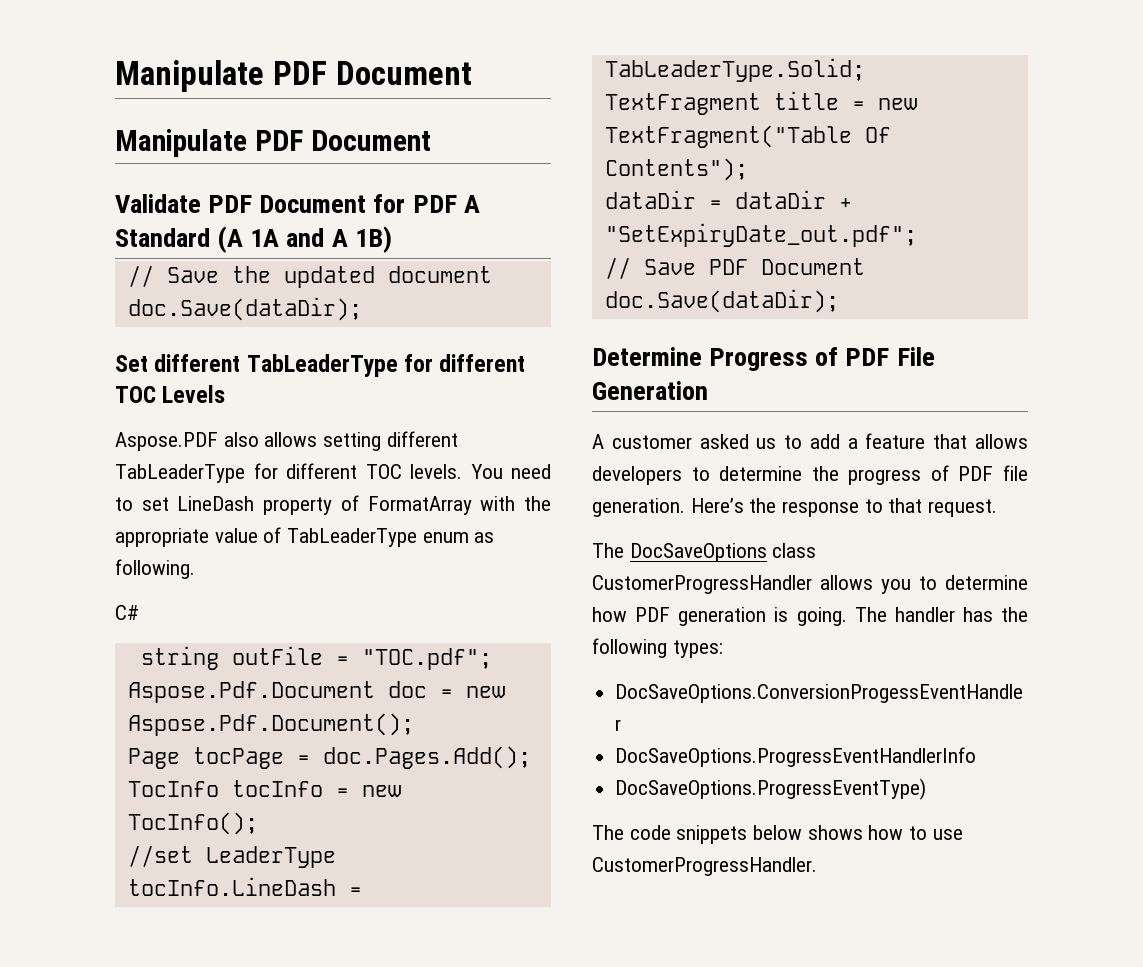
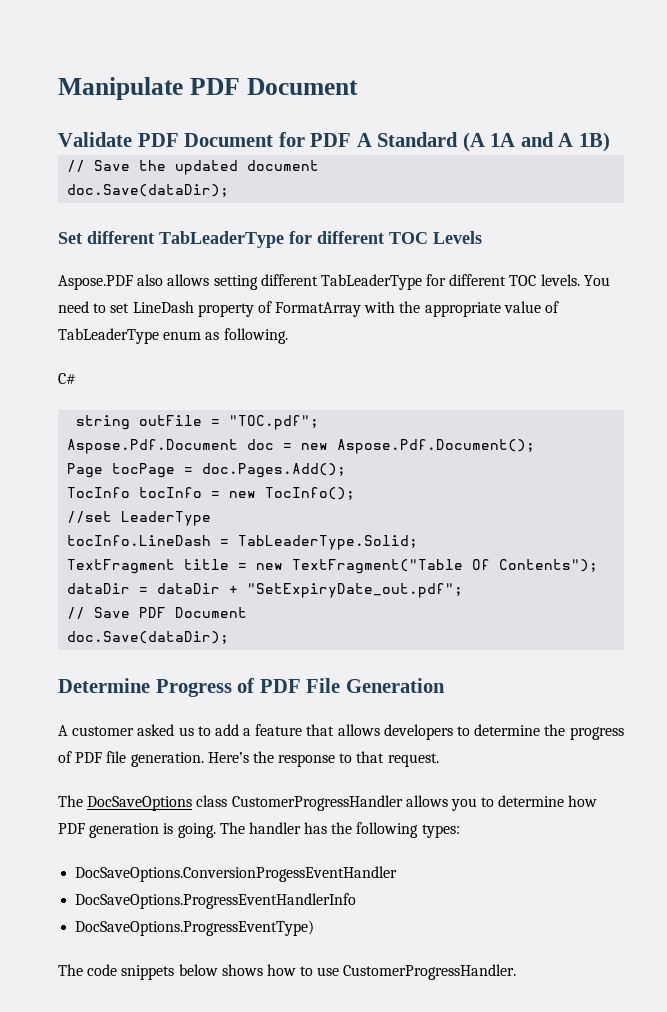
[115,60,472,92] [115,129,431,157] Manipulate PDF Document // Manipulate PDF Document -> [58,77,358,100] Manipulate PDF Document

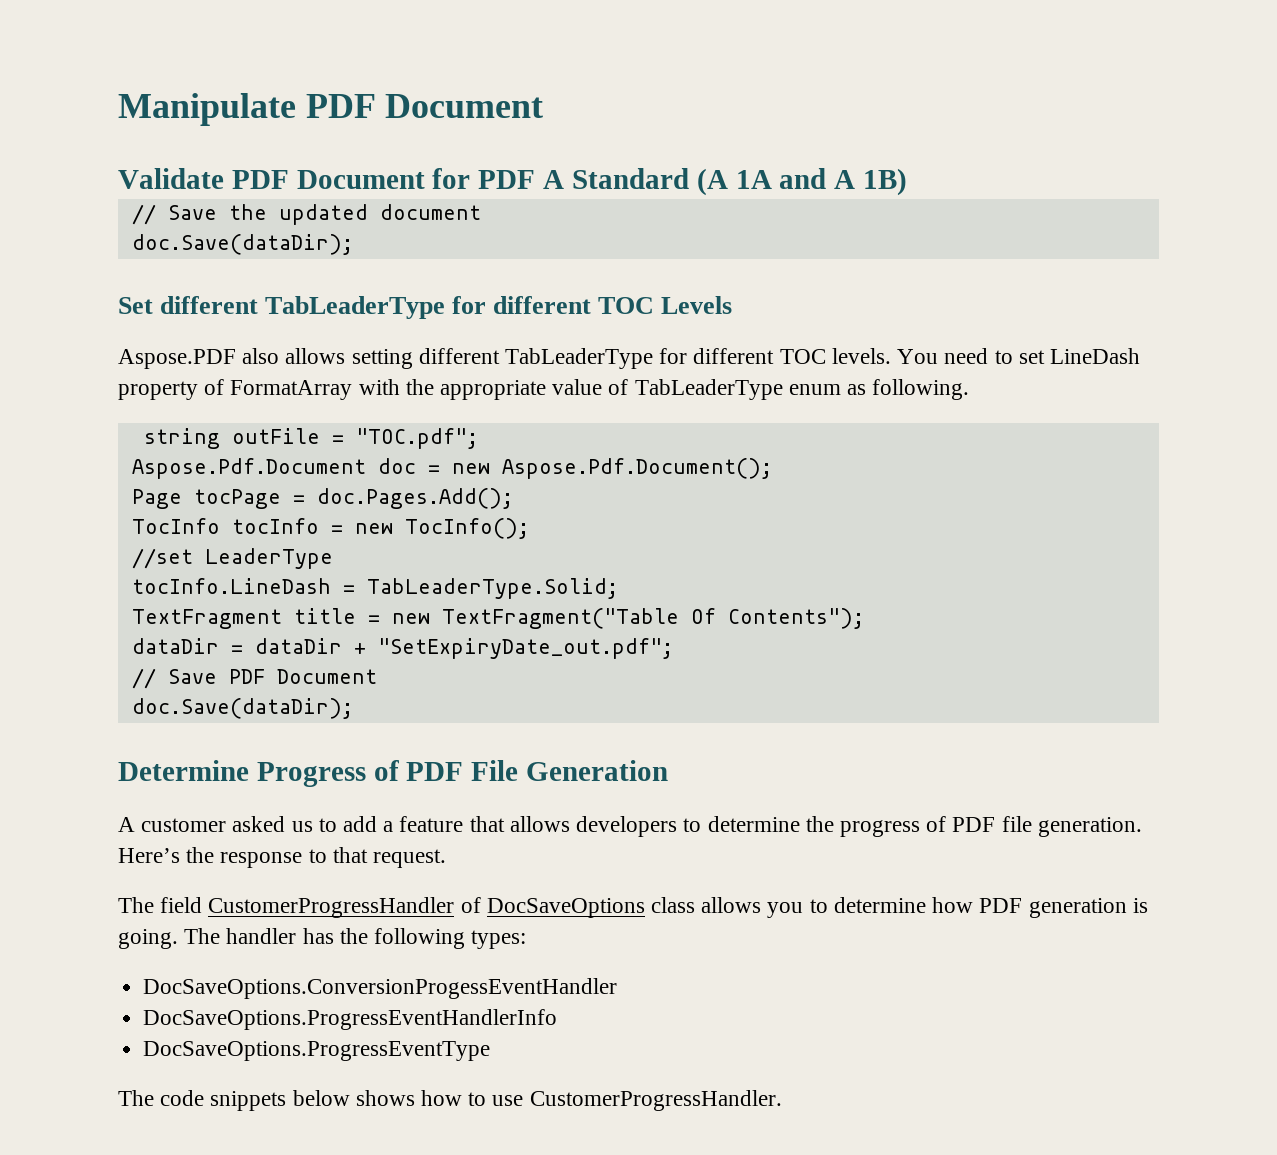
[58,373,76,384] // C# -> (970, 389) none
(83, 801) none -> [160,897,481,918] field CustomerProgressHandler of
[231,795,403,811] CustomerProgressHandler -> (696, 905) none
[75,920,315,936] DocSaveOptions.ProgressEventType) -> [143,1041,491,1061] DocSaveOptions.ProgressEventType

